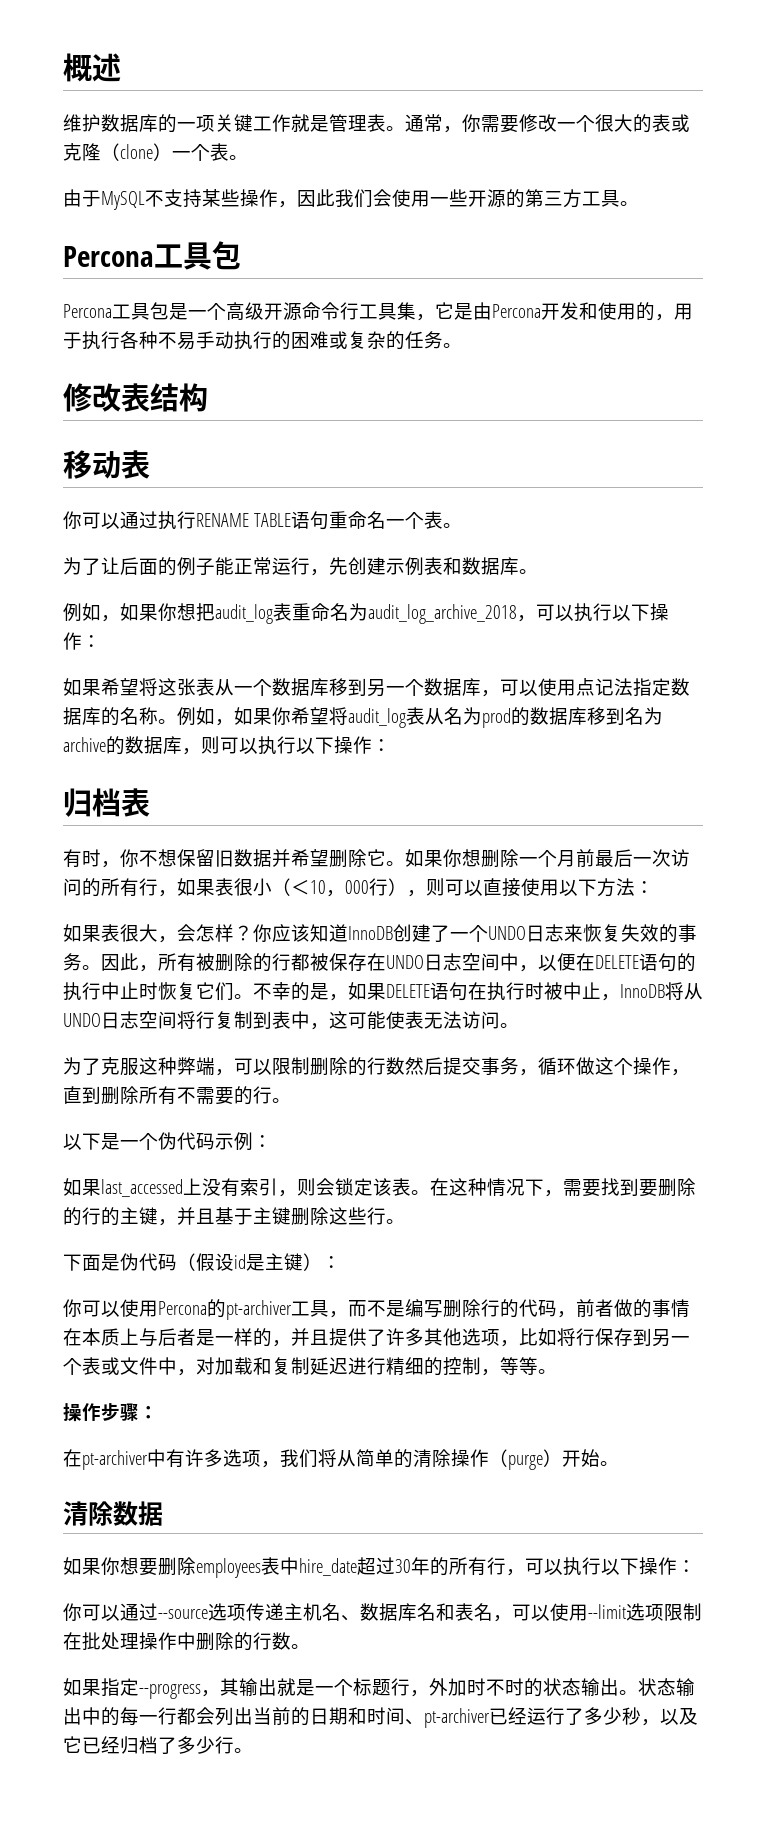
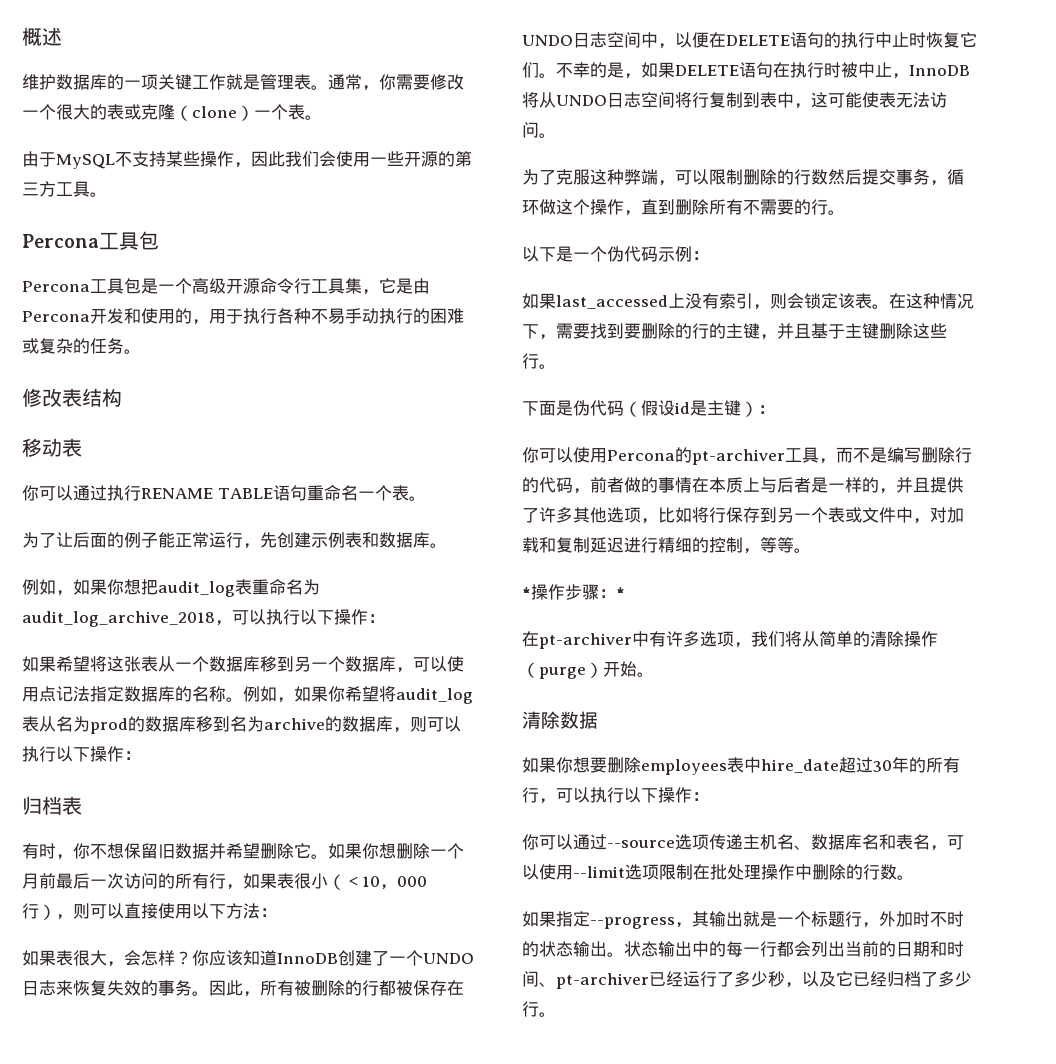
(557, 1371) none -> [522,587,531,598] *
(158, 1412) none -> [616,587,625,598] *

